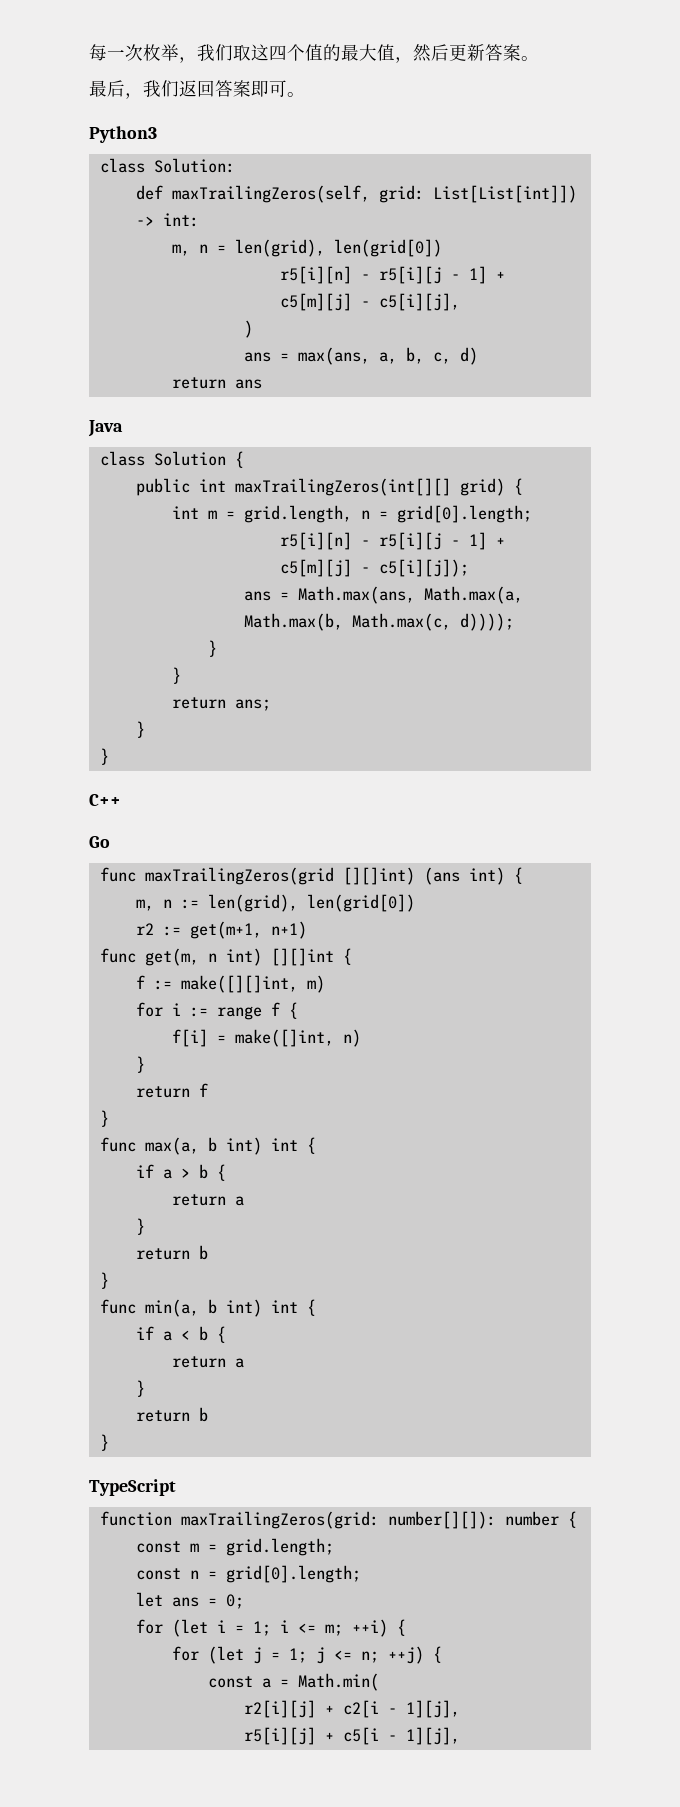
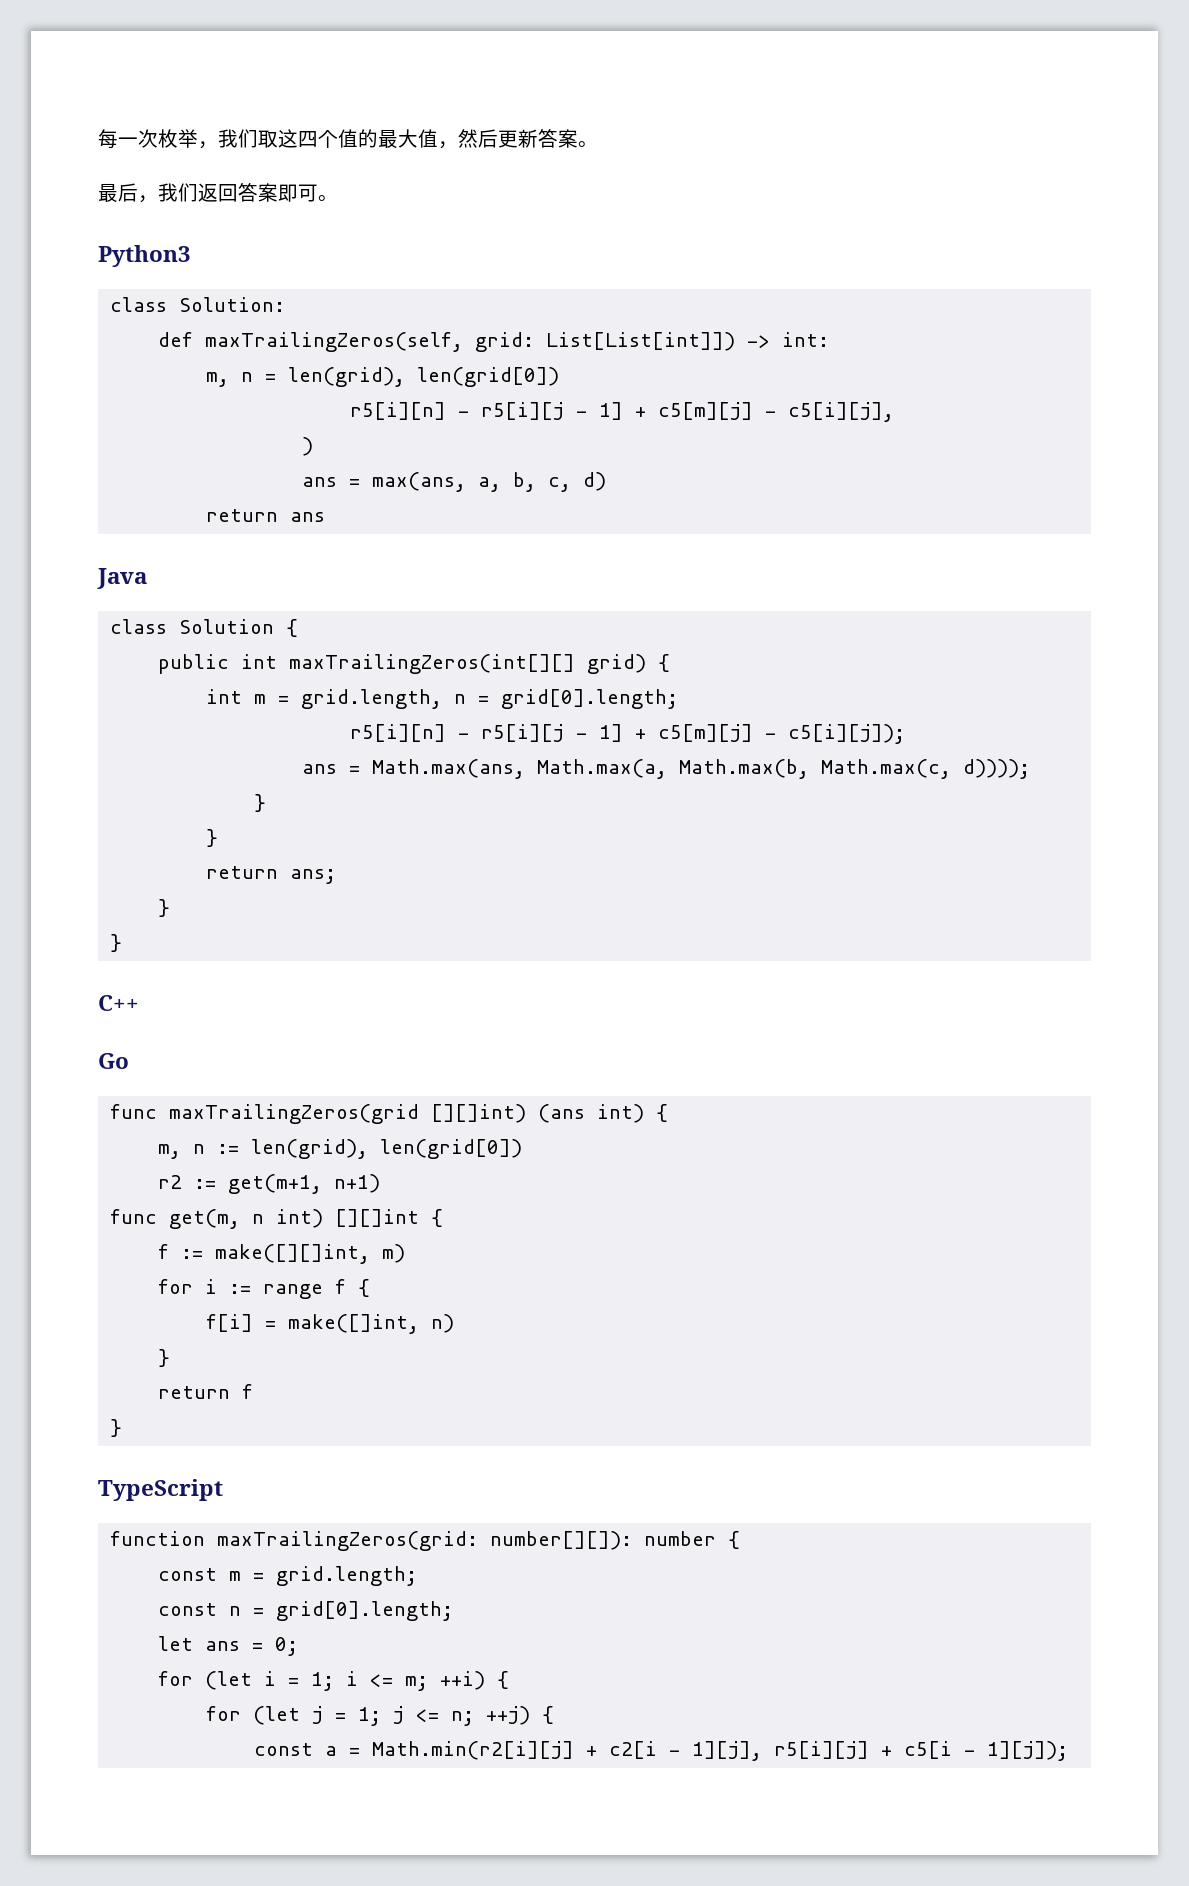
[99,1137,316,1155] [135,1164,226,1181] [171,1194,244,1206] [135,1218,145,1235] [135,1245,208,1260] [99,1272,109,1289] [99,1299,316,1317] [135,1326,226,1343] [171,1356,244,1368] [135,1380,145,1397] [135,1407,208,1422] [99,1434,109,1451] // func max(a, b int) int { // if a > b { // return a // } // return b // } // func min(a, b int) int { // if a < b { // return a // } // return b // } -> (122, 1428) none
[297,1673,379,1691] [243,1700,316,1718] Math.min( // r2[i][j] -> [371,1741,574,1760] Math.min(r2[i][j]
(460, 1709) // -> (762, 1751) none
[405,1727,460,1745] 1][j], -> [986,1741,1068,1761] 1][j]);

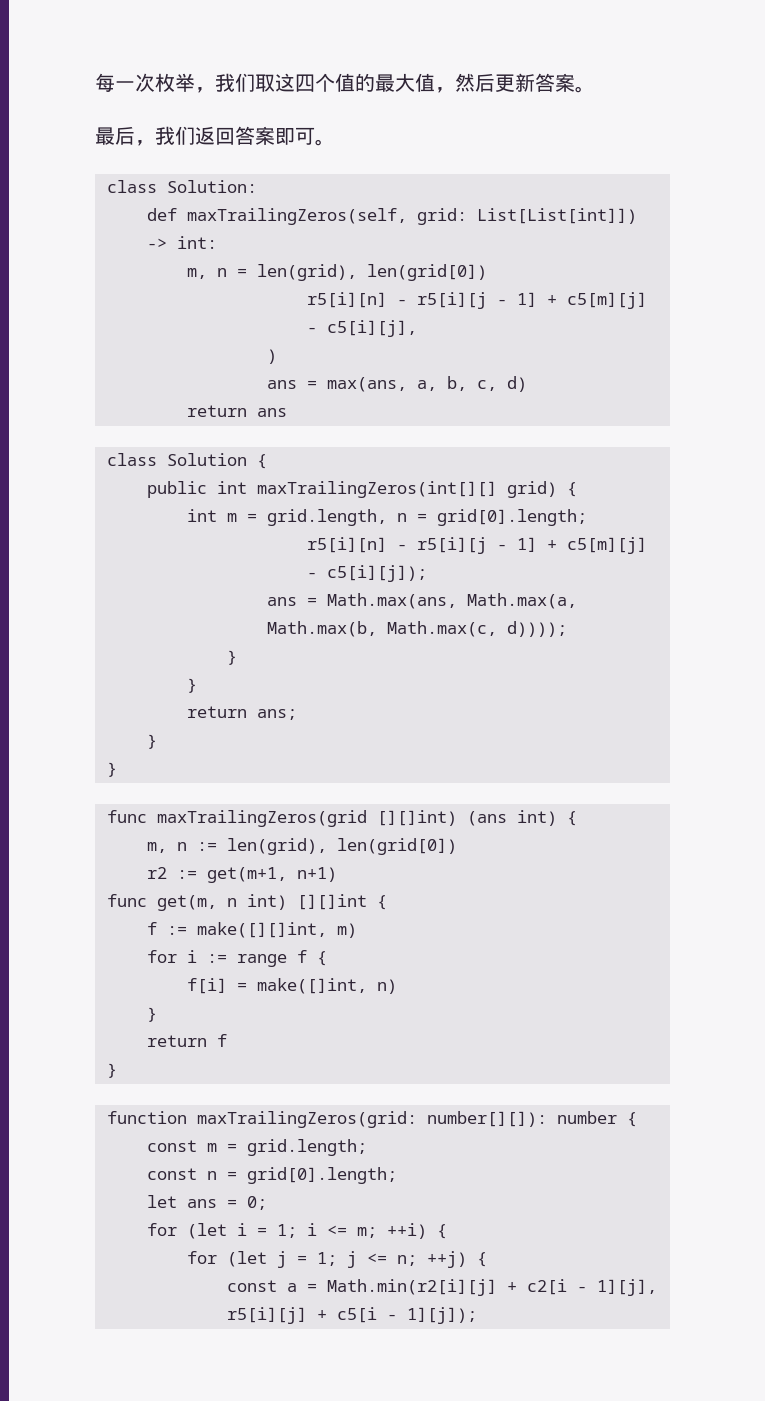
[98,245,191,267] // Python3 -> (335, 142) none
[97,568,147,589] // Java -> (287, 412) none
[98,995,139,1011] [98,1053,129,1069] // C++ // Go -> (117, 769) none
[98,1479,223,1501] // TypeScript -> (117, 1070) none

